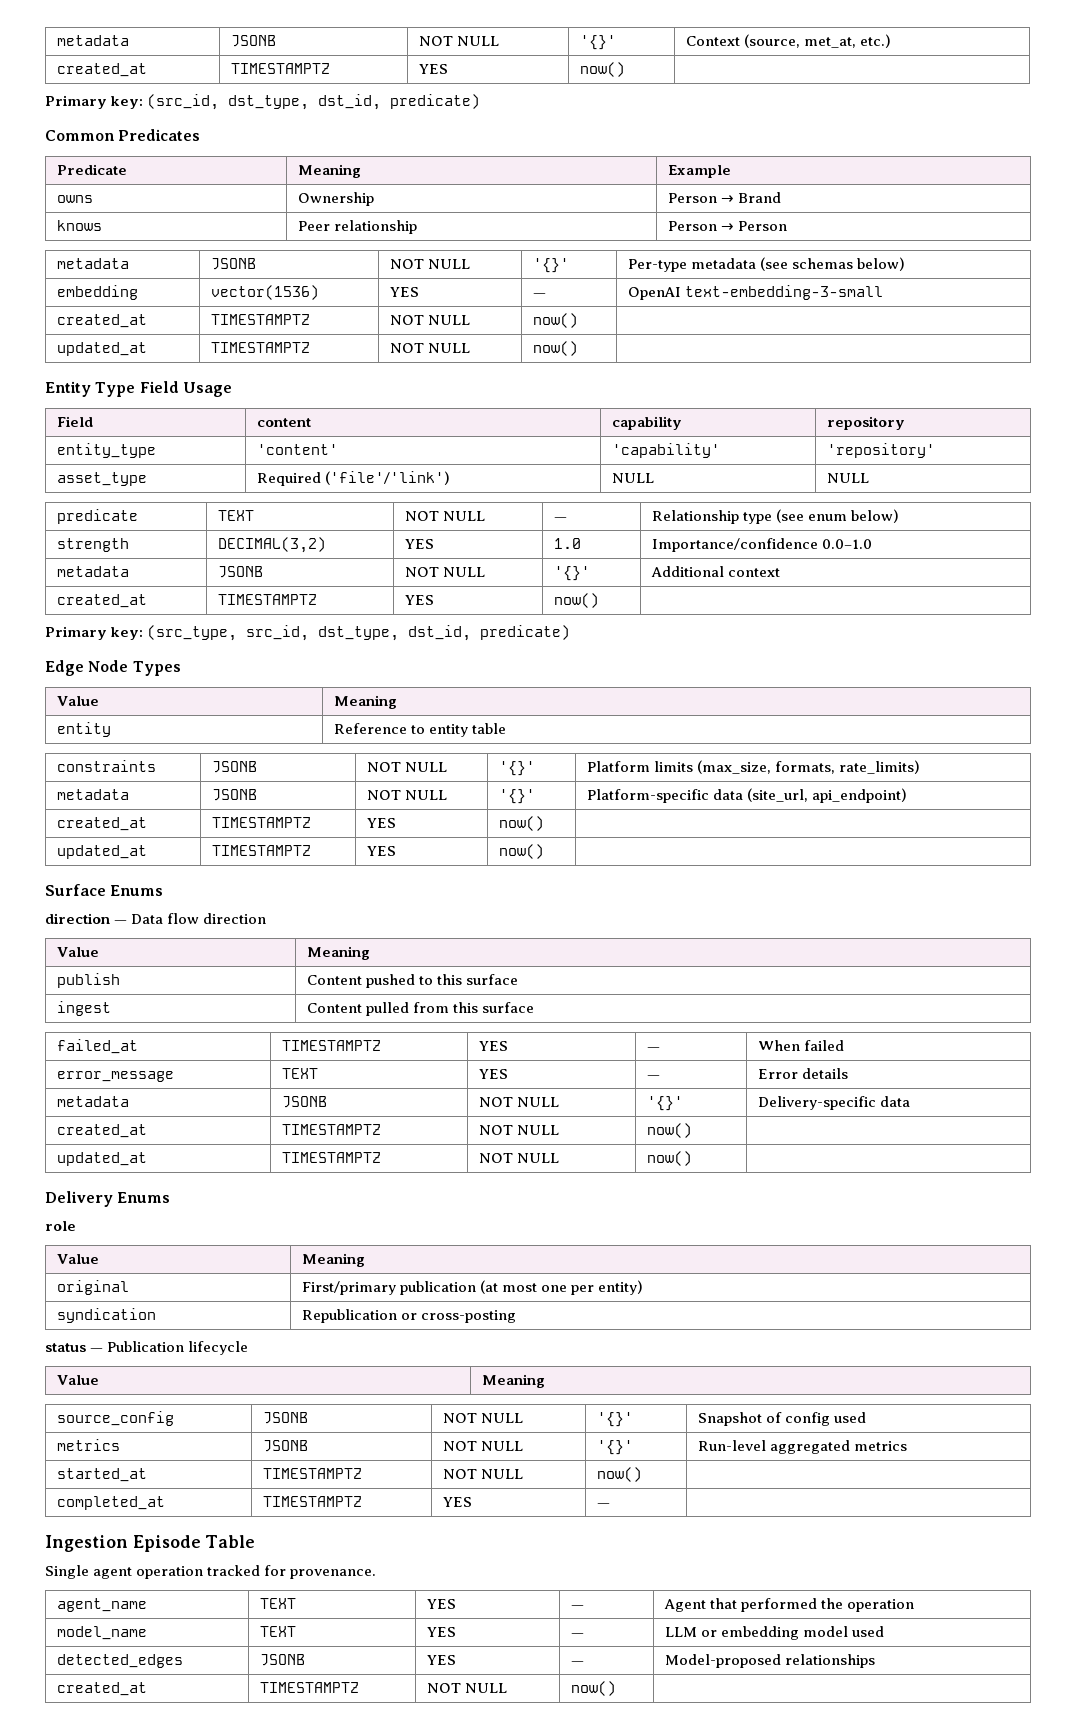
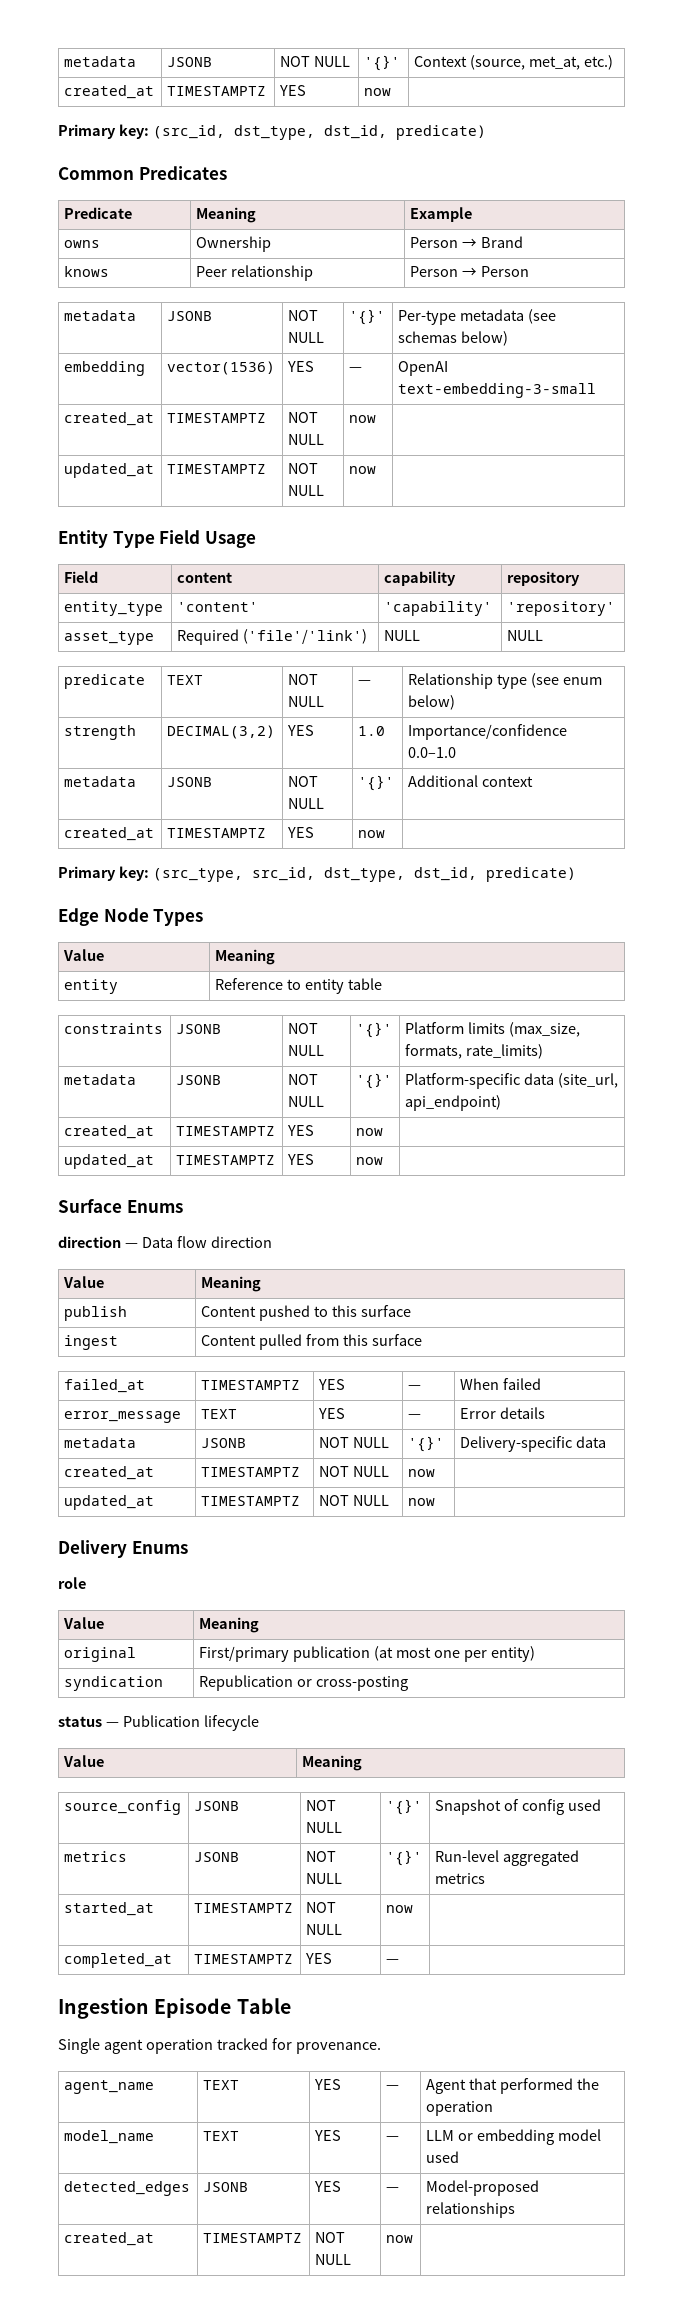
[579,62,625,77] now() -> [364,88,392,96] now
[532,313,578,328] [56,342,147,356] [210,342,310,353] [389,343,470,353] [532,341,578,356] now() | // updated_at | TIMESTAMPTZ | NOT NULL | now() -> [349,415,377,423] [64,463,155,478] [167,464,267,474] [288,463,319,474] [288,485,325,496] [349,466,377,474] now | // updated_at | TIMESTAMPTZ | NOT NULL | now
[553,593,599,608] now() -> [358,830,386,838] now
[498,816,544,831] now() -> [356,1128,384,1136] now
[498,844,544,859] now() -> [356,1157,384,1165] now
[646,1123,692,1138] [56,1152,147,1166] [281,1152,381,1163] [478,1153,559,1163] [646,1151,692,1166] now() | // updated_at | TIMESTAMPTZ | NOT NULL | now() -> [408,1469,436,1477] [64,1495,155,1510] [201,1496,301,1506] [319,1495,390,1506] [408,1498,436,1506] now | // updated_at | TIMESTAMPTZ | NOT NULL | now
[596,1467,642,1482] now() -> [386,1905,414,1913] now
[570,1681,616,1696] now() -> [386,2235,414,2243] now

